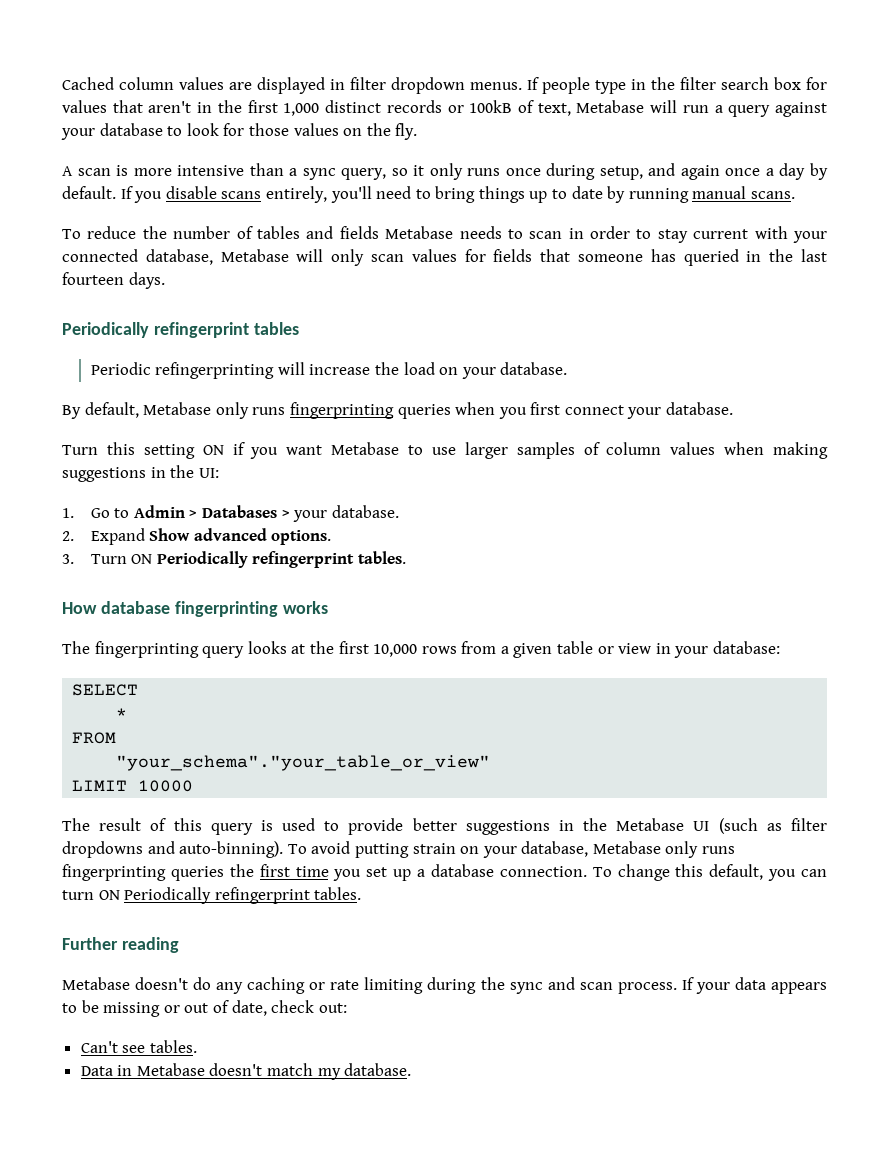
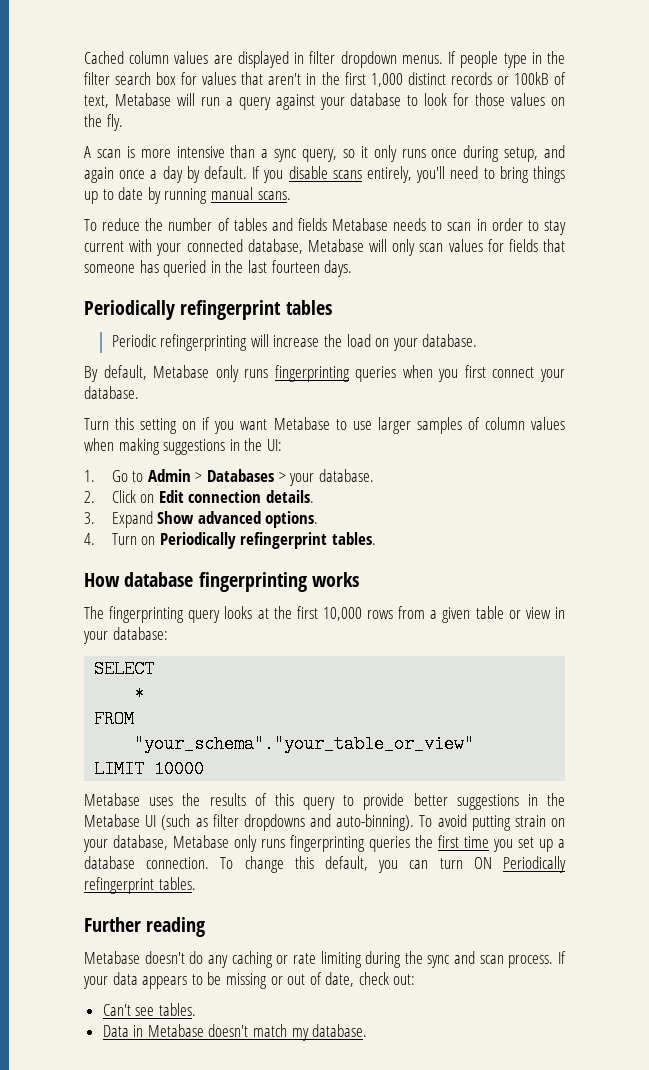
[202,445,224,455] ON -> [182,421,197,430] on
(74, 536) none -> [111,490,314,503] [84,512,95,524] Click on Edit connection details. // 3.
[62,554,153,564] 3. Turn ON -> [84,533,156,545] 4. Turn on
[62,818,142,831] The result -> [84,793,246,806] Metabase uses the results
[260,818,316,831] is used -> (335, 803) none

